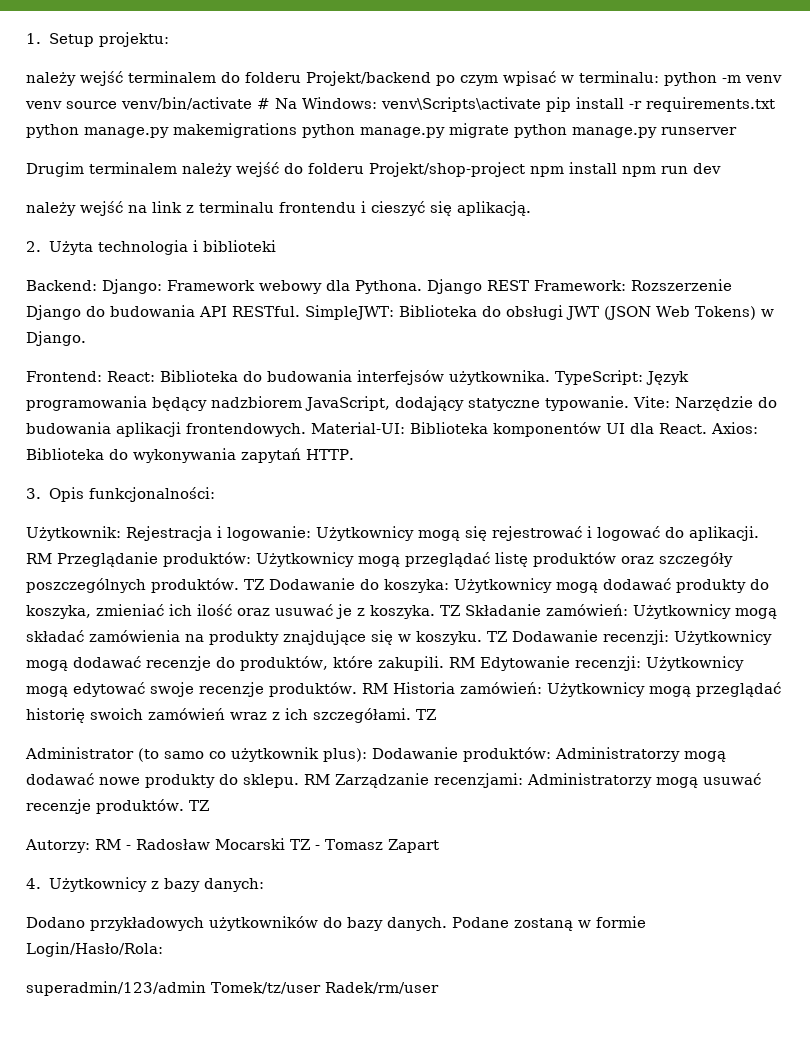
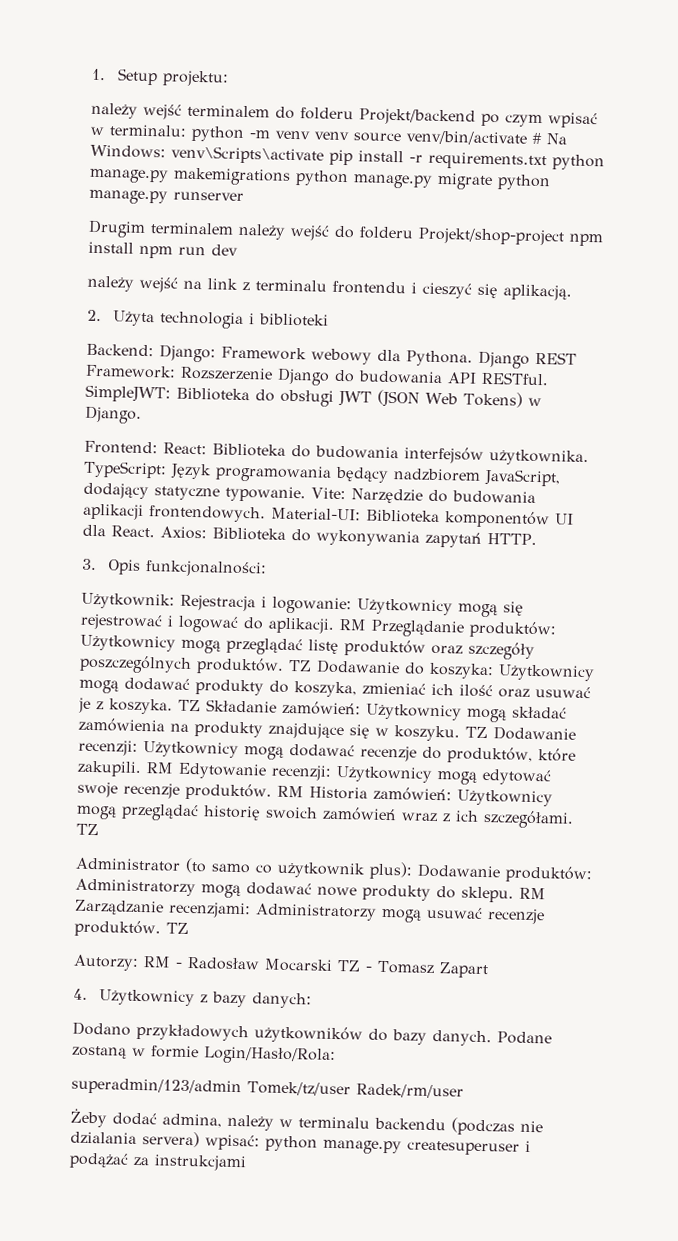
(439, 988) none -> [70,1108,543,1136] [70,1131,531,1156] [69,1152,247,1172] // Żeby dodać admina, należy w terminalu backendu (podczas nie dzialania servera) wpisać: python manage.py createsuperuser i podążać za instrukcjami

